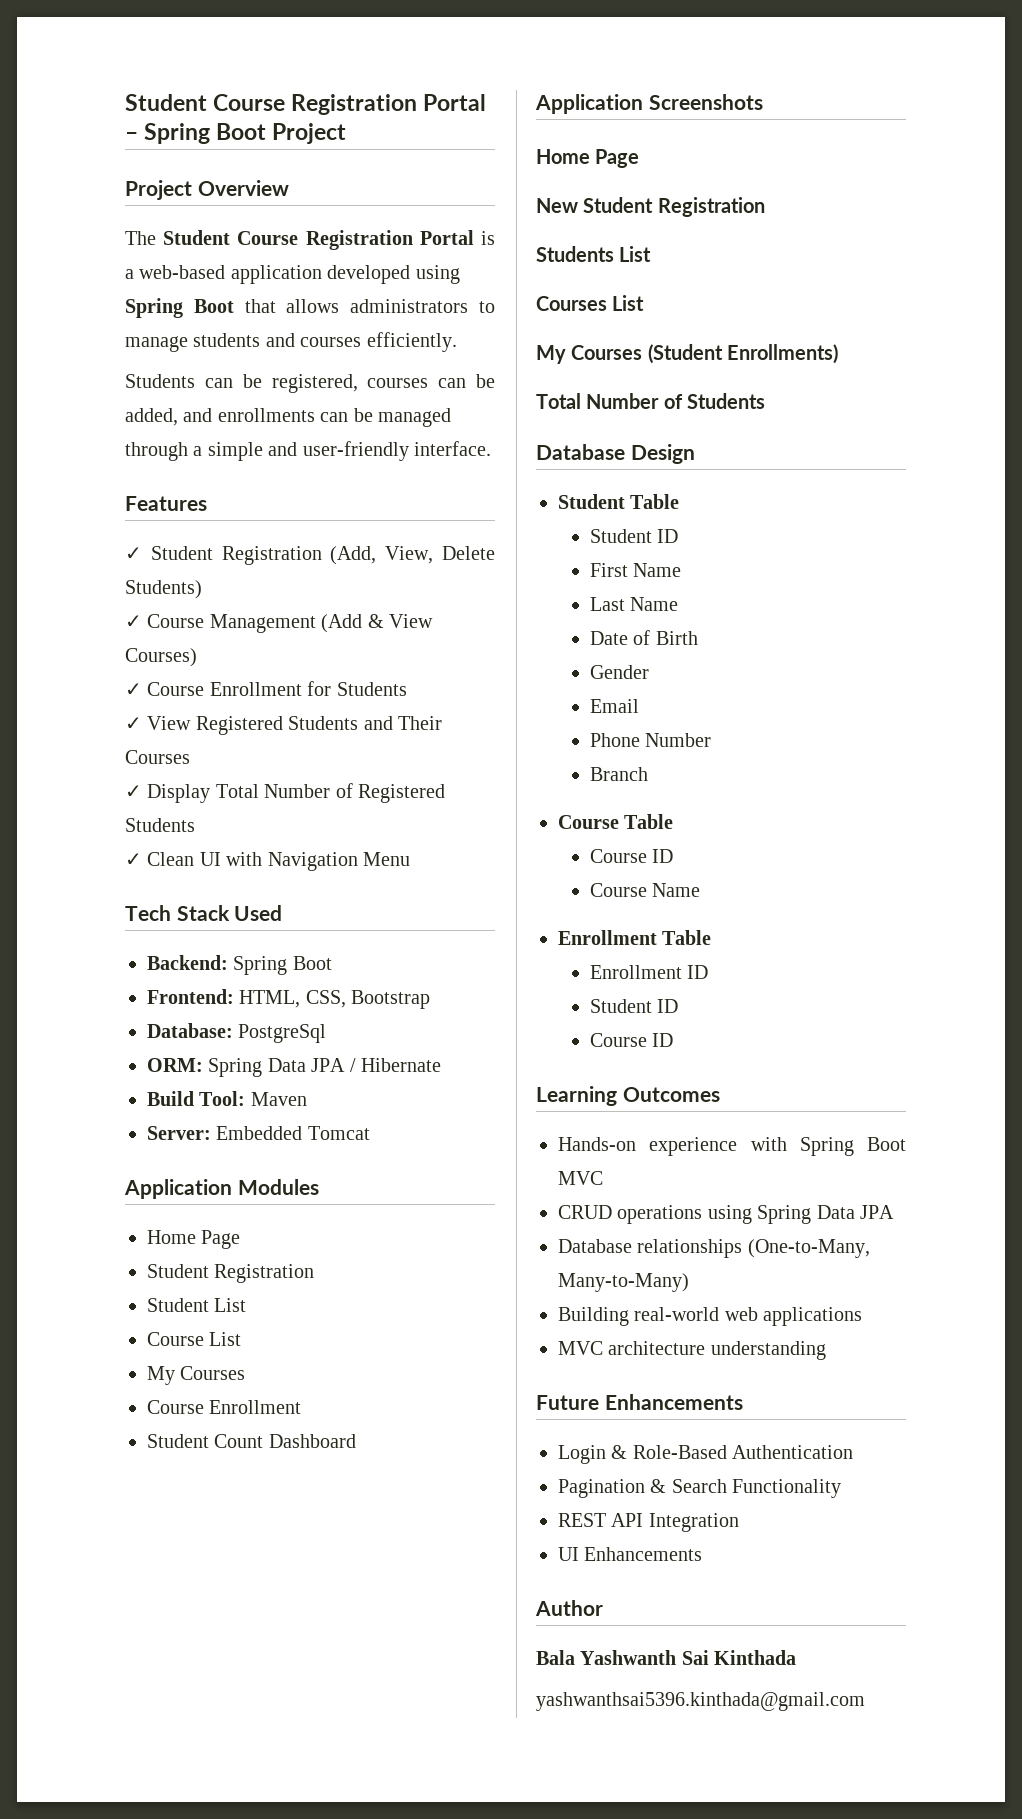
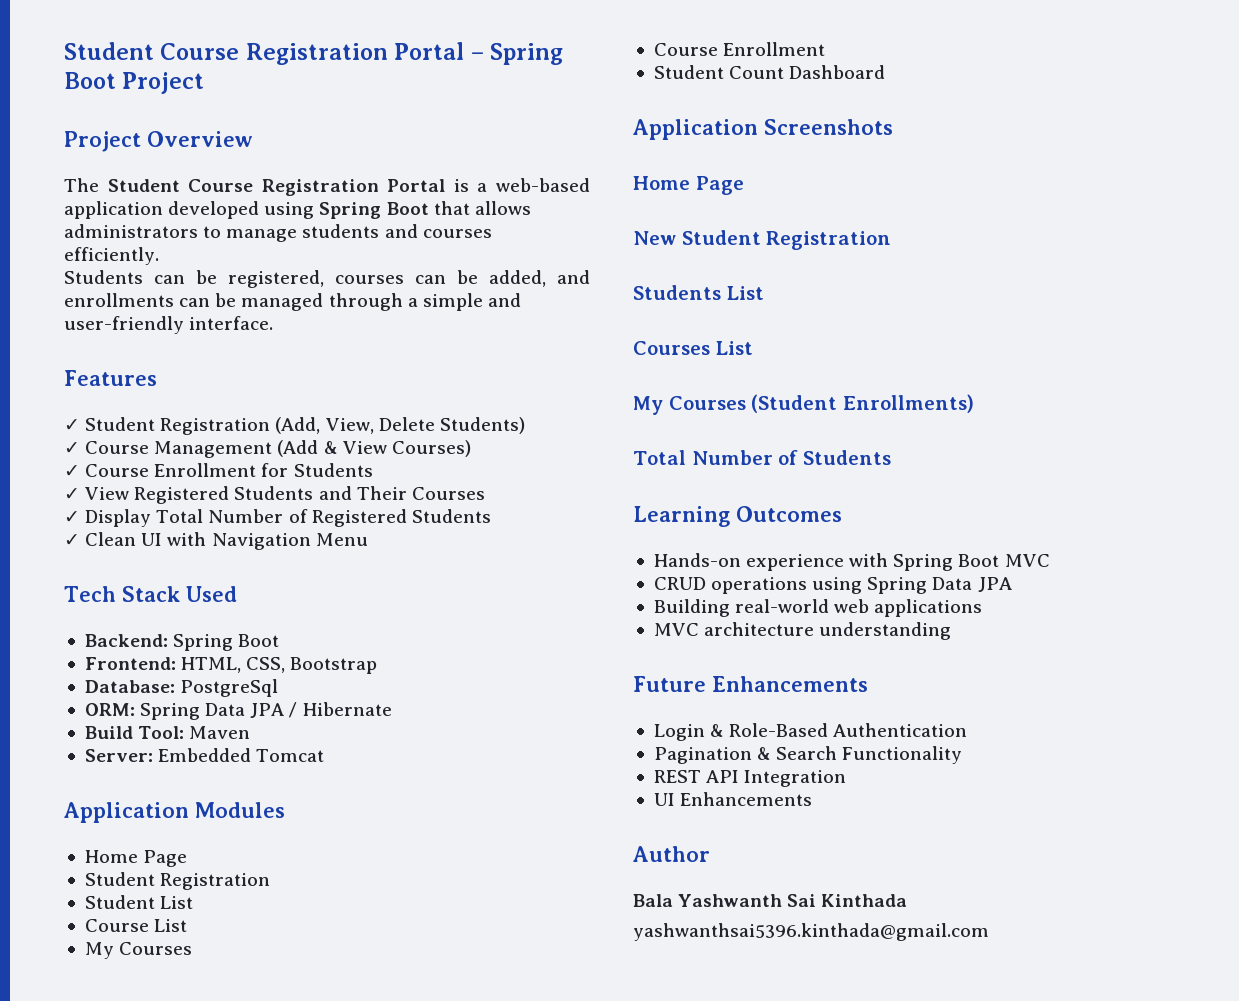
[536,444,695,464] [558,494,680,509] [590,529,679,543] [590,563,682,577] [590,597,679,611] [590,630,698,645] [590,665,650,679] [590,699,640,713] [590,733,712,747] [590,767,649,781] [558,814,674,829] [590,849,674,863] [590,883,701,897] [558,930,712,945] [590,965,709,979] [590,999,679,1013] [590,1033,674,1047] // Database Design // Student Table // Student ID // First Name // Last Name // Date of Birth // Gender // Email // Phone Number // Branch // Course Table // Course ID // Course Name // Enrollment Table // Enrollment ID // Student ID // Course ID -> (891, 457) none
[558,1239,870,1258] [558,1273,689,1292] // Database relationships (One-to-Many, Many-to-Many) -> (1012, 584) none

